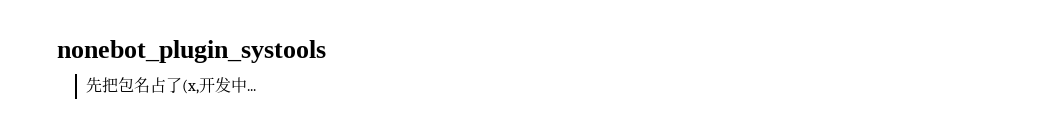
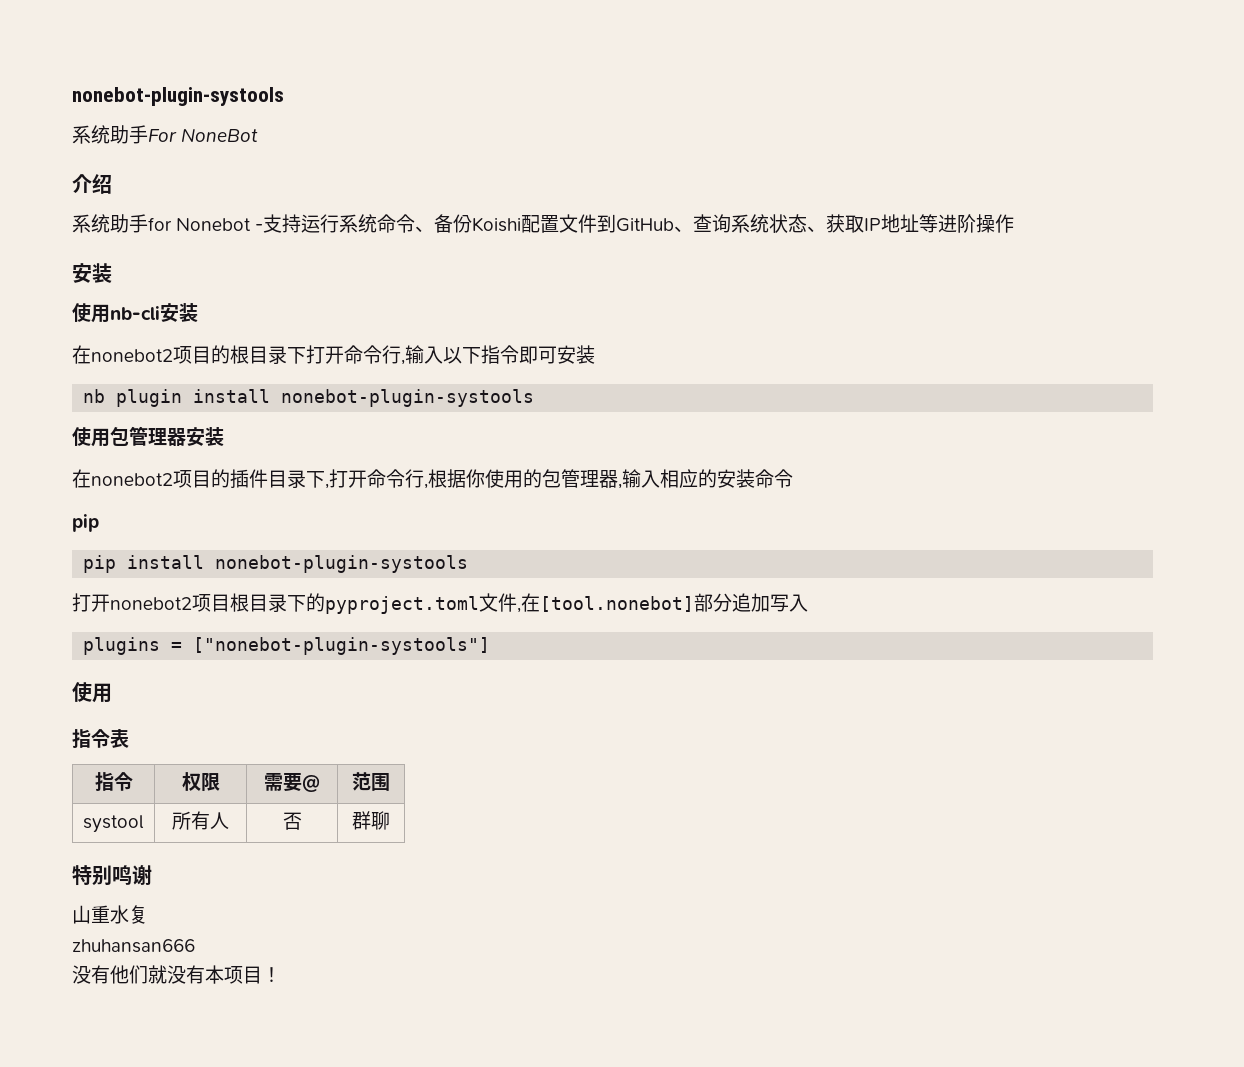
[57,40,326,63] [86,77,257,94] nonebot_plugin_systools // 先把包名占了(x,开发中... -> [72,87,284,106] [72,125,259,144] [72,174,112,194] [72,214,1015,233] [72,263,112,283] [72,303,198,323] [72,345,595,365] [83,389,535,407] [72,426,224,447] [72,469,793,489] [72,514,99,532] [83,555,469,573] [72,593,808,614] [83,637,491,655] [72,682,112,703] [72,729,129,748] [94,772,133,791] [181,772,220,791] [264,773,320,792] [352,772,390,791] [83,815,144,833] [172,811,229,830] [282,812,302,830] [352,811,390,830] [72,865,152,886] [72,905,148,924] [72,939,195,953] [72,965,281,984] nonebot-plugin-systools // 系统助手For NoneBot // 介绍 // 系统助手for Nonebot -支持运行系统命令、备份Koishi配置文件到GitHub、查询系统状态、获取IP地址等进阶操作 // 安装 // 使用nb-cli安装 // 在nonebot2项目的根目录下打开命令行,输入以下指令即可安装 // nb plugin install nonebot-plugin-systools // 使用包管理器安装 // 在nonebot2项目的插件目录下,打开命令行,根据你使用的包管理器,输入相应的安装命令 // pip // pip install nonebot-plugin-systools // 打开nonebot2项目根目录下的pyproject.toml文件,在[tool.nonebot]部分追加写入 // plugins = ["nonebot-plugin-systools"] // 使用 // 指令表 // 指令 | 权限 | 需要@ | 范围 // systool | 所有人 | 否 | 群聊 // 特别鸣谢 // 山重水复 // zhuhansan666 // 没有他们就没有本项目！

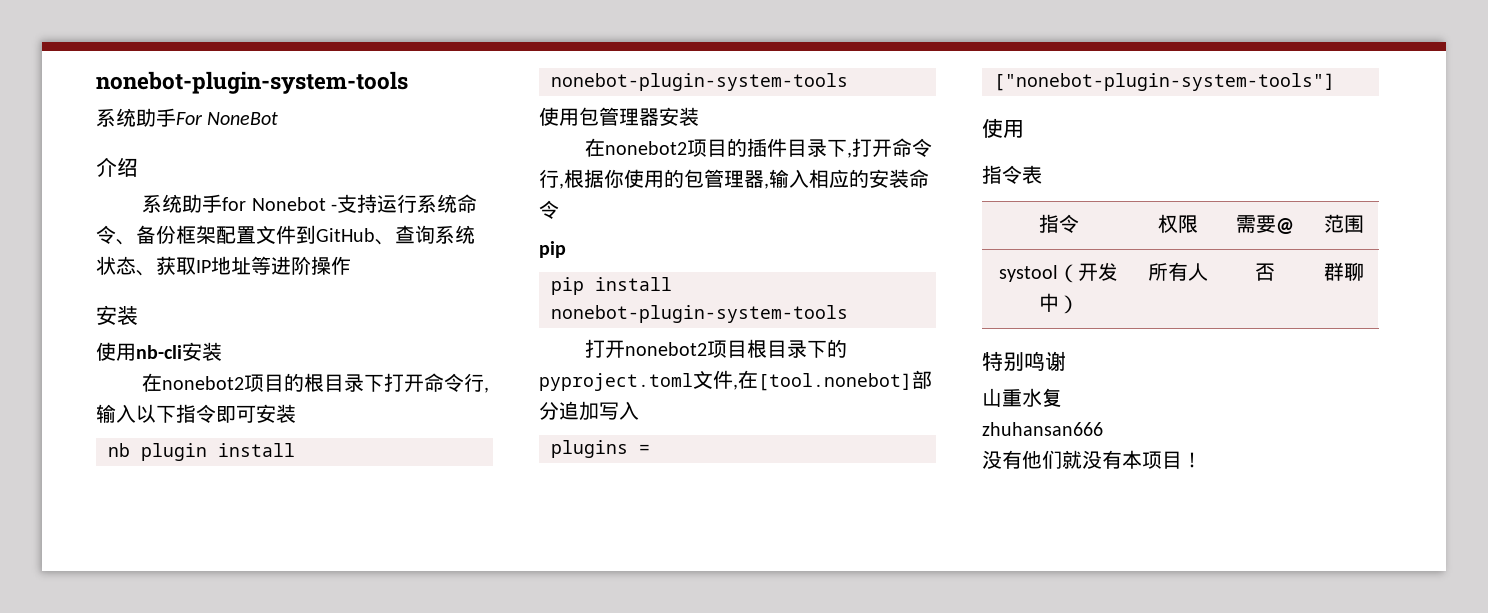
[72,87,284,106] nonebot-plugin-systools -> [96,71,408,94] nonebot-plugin-system-tools
[472,217,522,232] Koishi -> [176,225,216,244] 框架
[281,389,535,407] nonebot-plugin-systools -> [551,73,848,91] nonebot-plugin-system-tools
[215,555,469,573] nonebot-plugin-systools -> [551,305,848,323] nonebot-plugin-system-tools
[193,637,491,655] ["nonebot-plugin-systools"] -> [994,73,1335,91] ["nonebot-plugin-system-tools"]
(144, 824) none -> [1058,262,1118,283] [1038,293,1079,314] （开发中）

